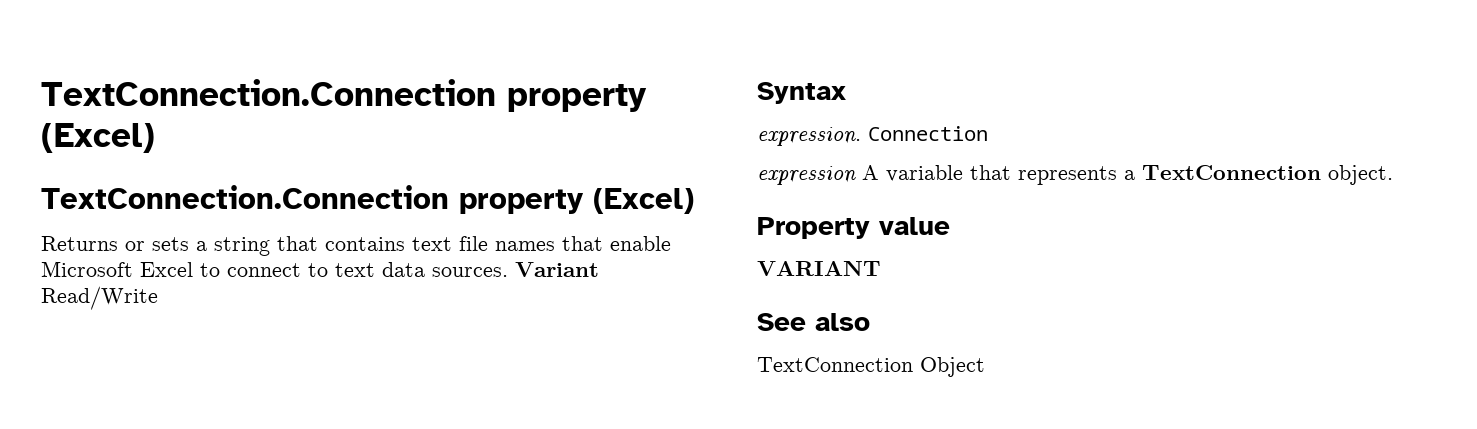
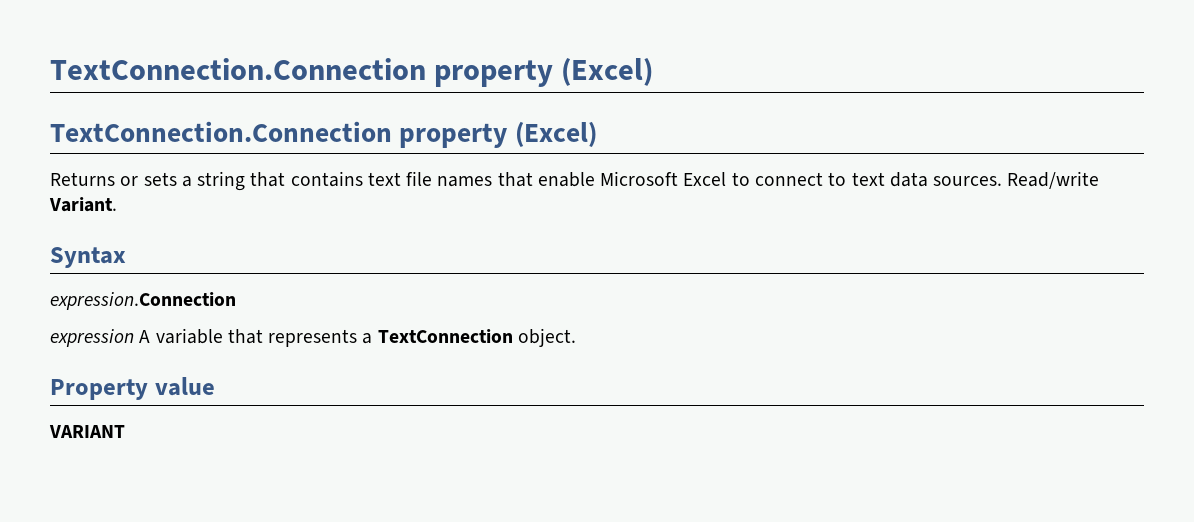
[515,262,599,277] [41,286,158,310] Variant Read/Write -> [1007,171,1100,189] [49,197,117,212] Read/write Variant.
[757,126,988,146] expression. Connection -> [50,292,236,310] expression.Connection
[757,313,870,331] [757,357,985,377] // See also // TextConnection Object -> (125, 431) none

